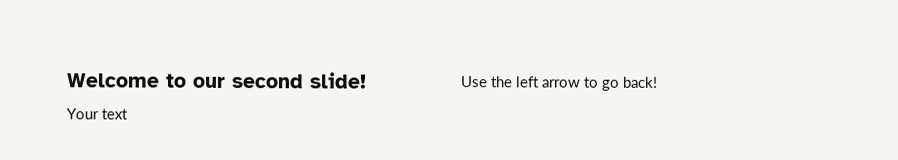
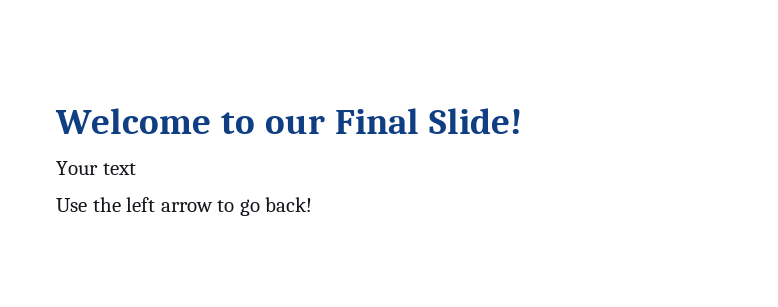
[231,72,367,89] second slide! -> [334,108,522,134] Final Slide!

